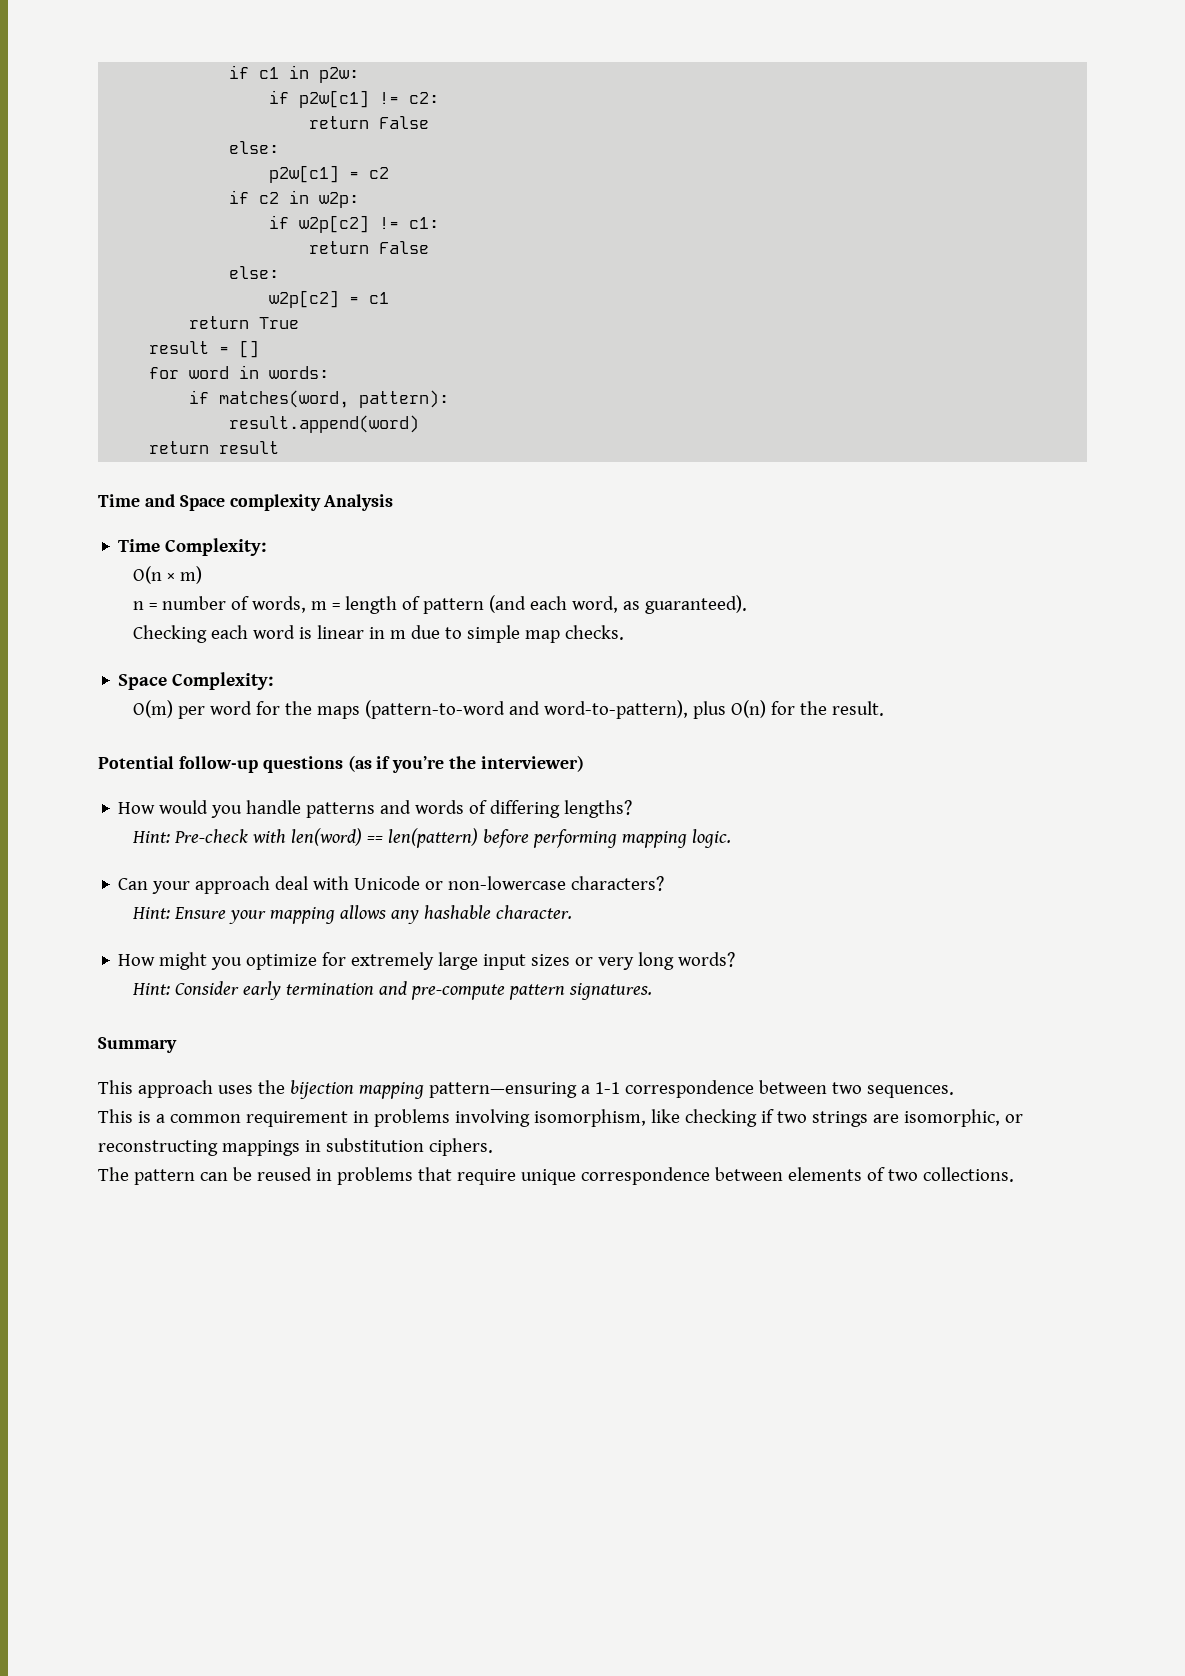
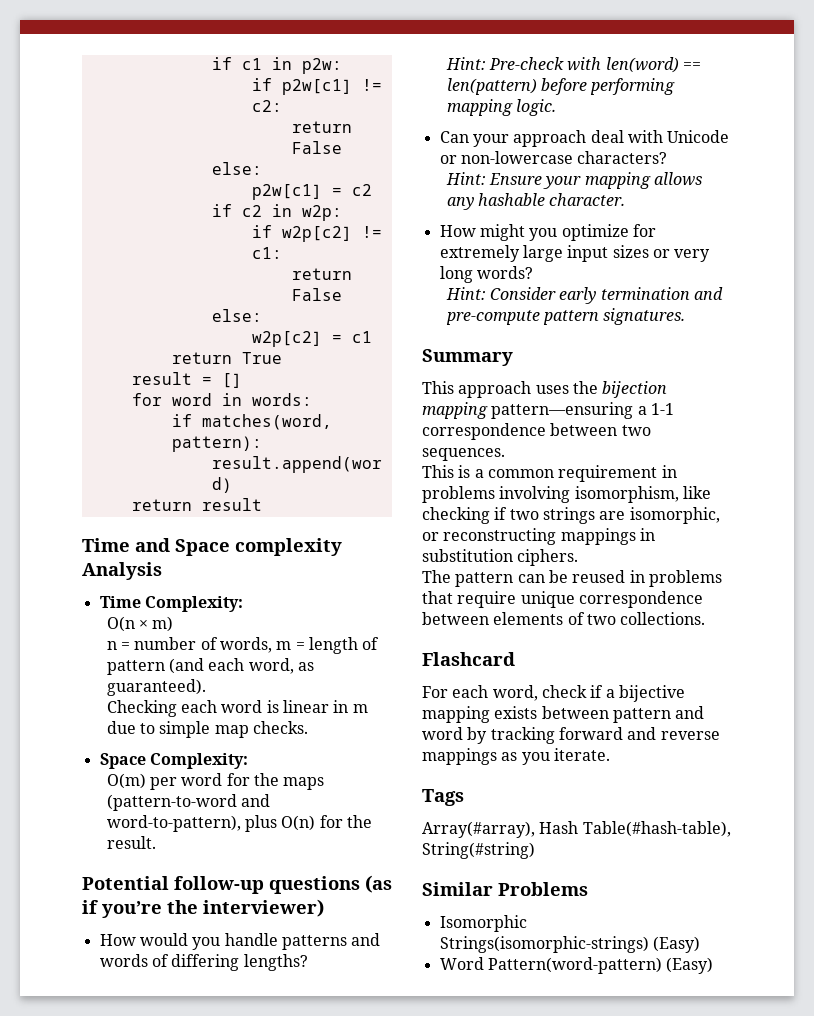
(1014, 1174) none -> [422,652,515,666] [422,685,685,702] [422,706,705,723] [422,727,720,744] [422,748,610,765] [422,789,464,806] [422,821,731,838] [422,842,535,859] [422,882,588,896] [439,915,527,932] [439,936,700,953] [439,957,714,974] // Flashcard // For each word, check if a bijective mapping exists between pattern and word by tracking forward and reverse mappings as you iterate. // Tags // Array(#array), Hash Table(#hash-table), String(#string) // Similar Problems // Isomorphic Strings(isomorphic-strings) (Easy) // Word Pattern(word-pattern) (Easy)

